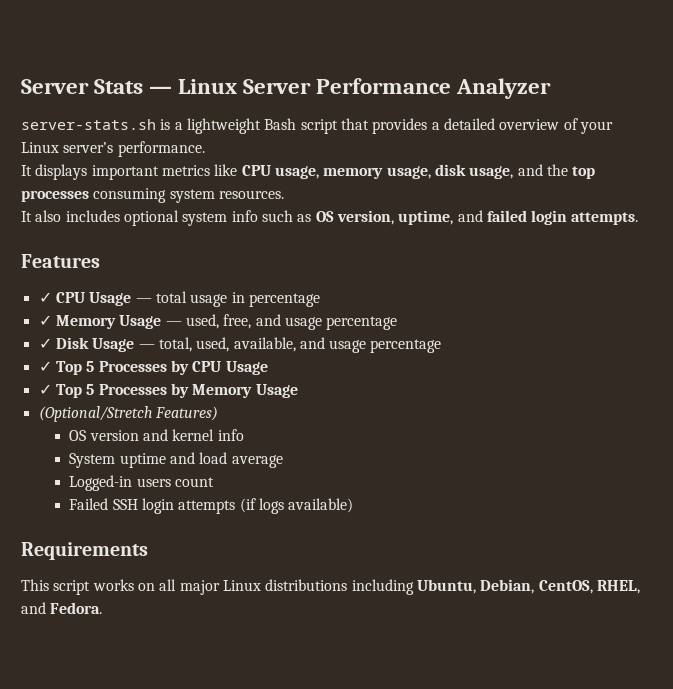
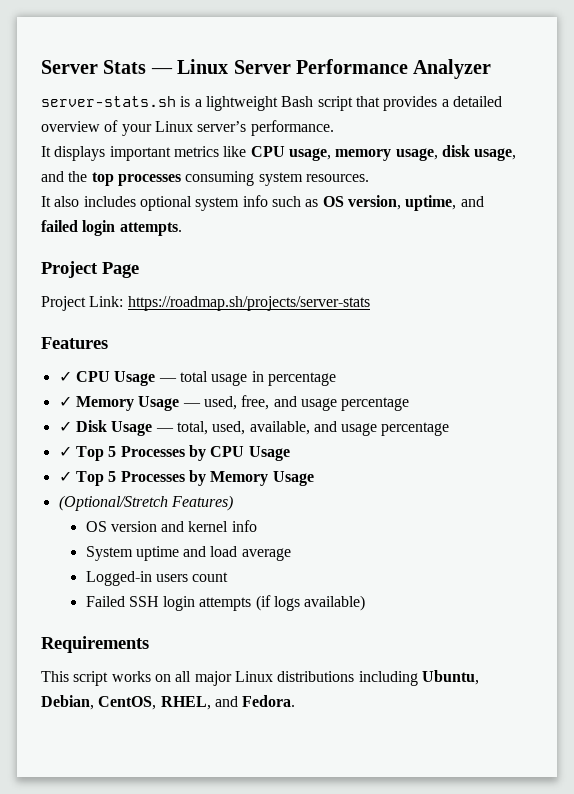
(639, 218) none -> [41,261,139,278] [41,296,370,311] // Project Page // Project Link: https://roadmap.sh/projects/server-stats

